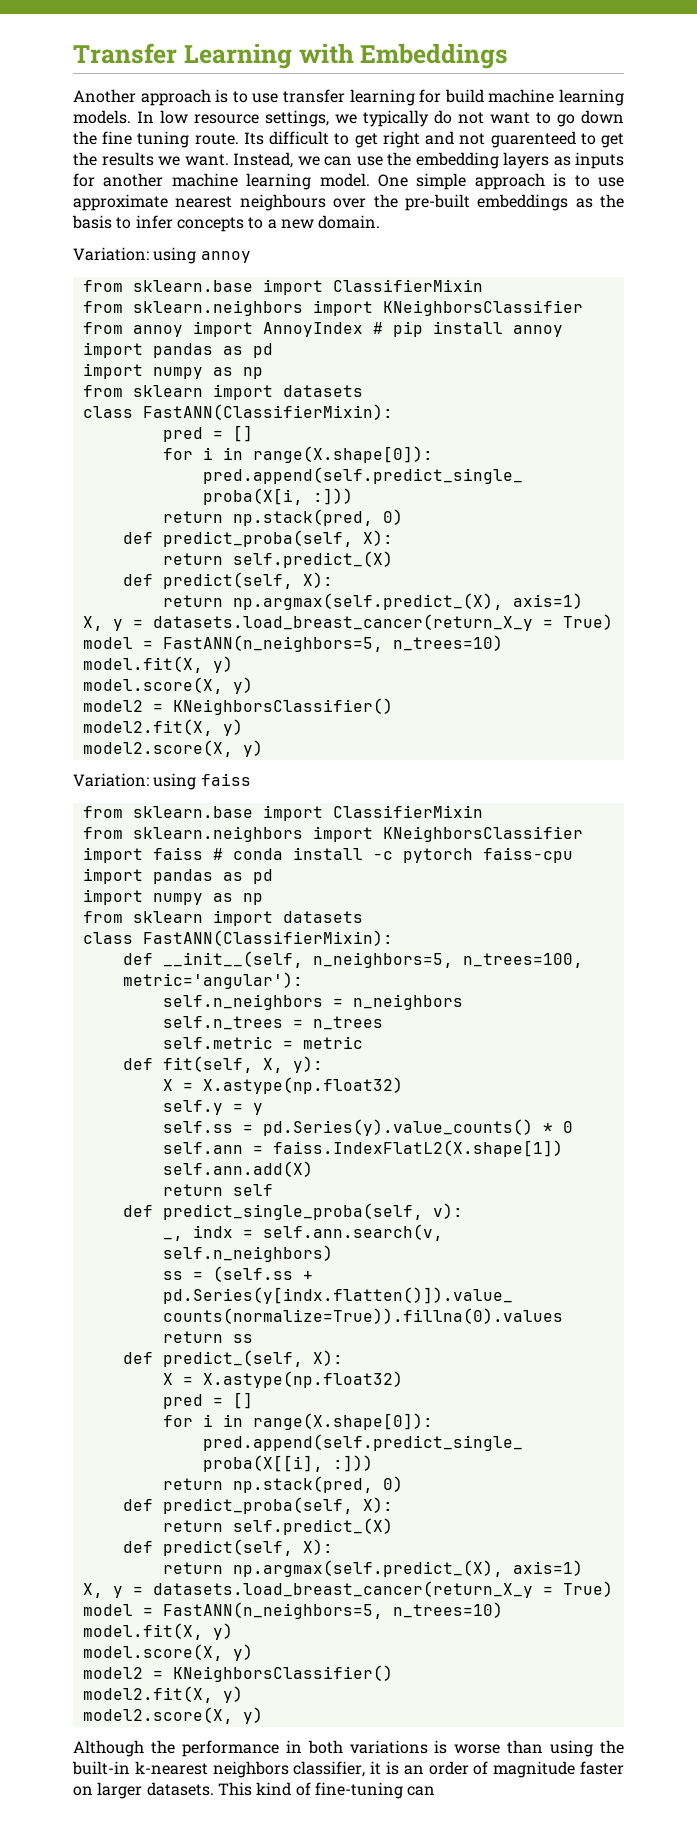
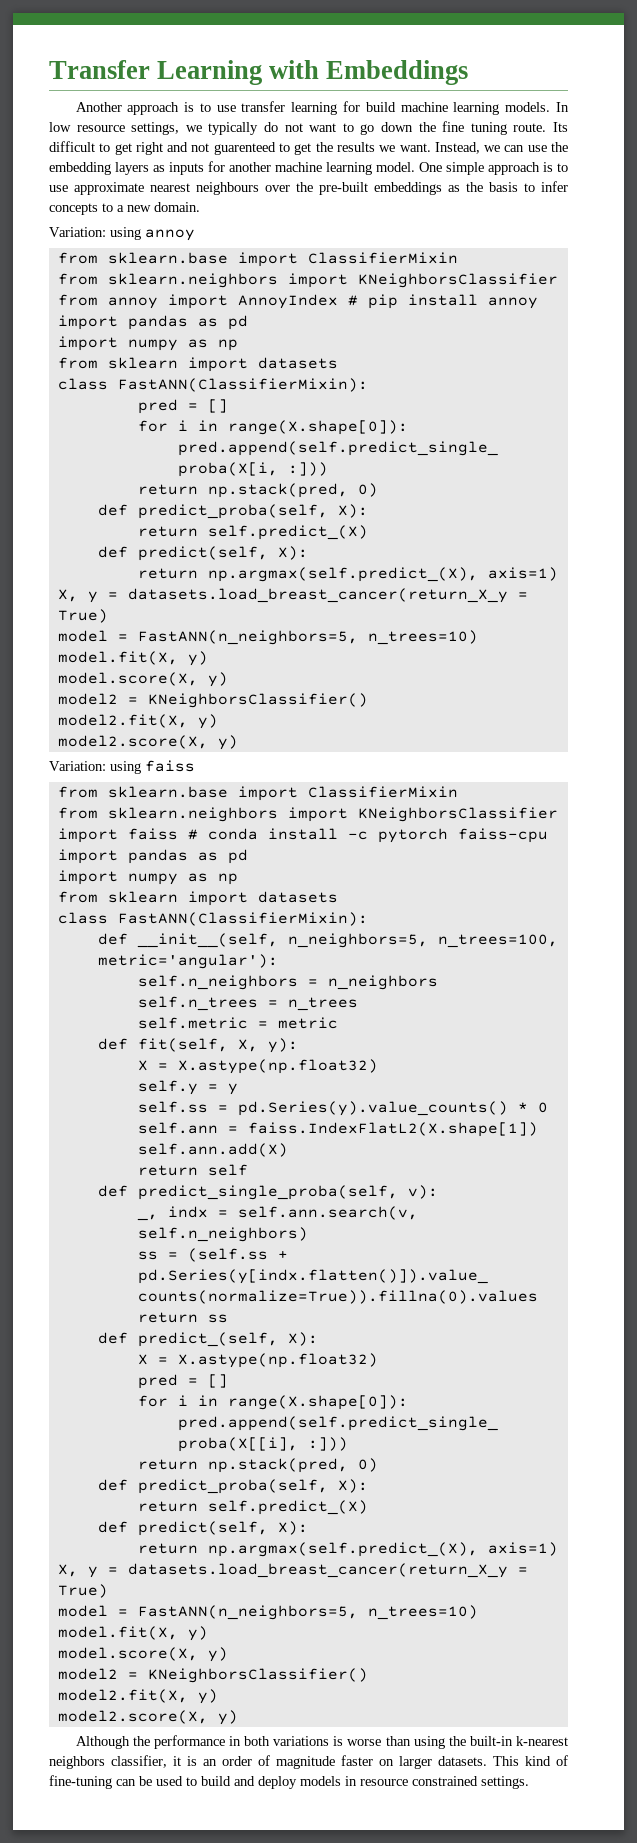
(436, 1791) none -> [139,1776,529,1789] be used to build and deploy models in resource constrained settings.

